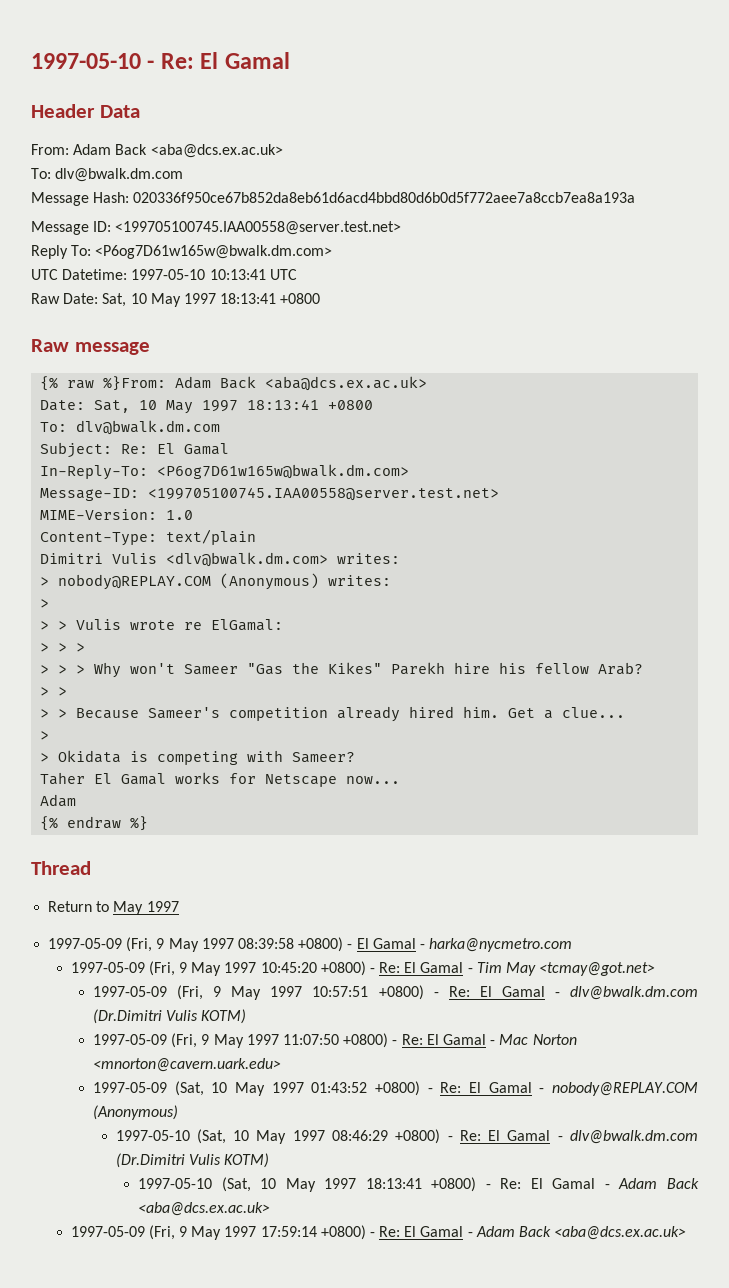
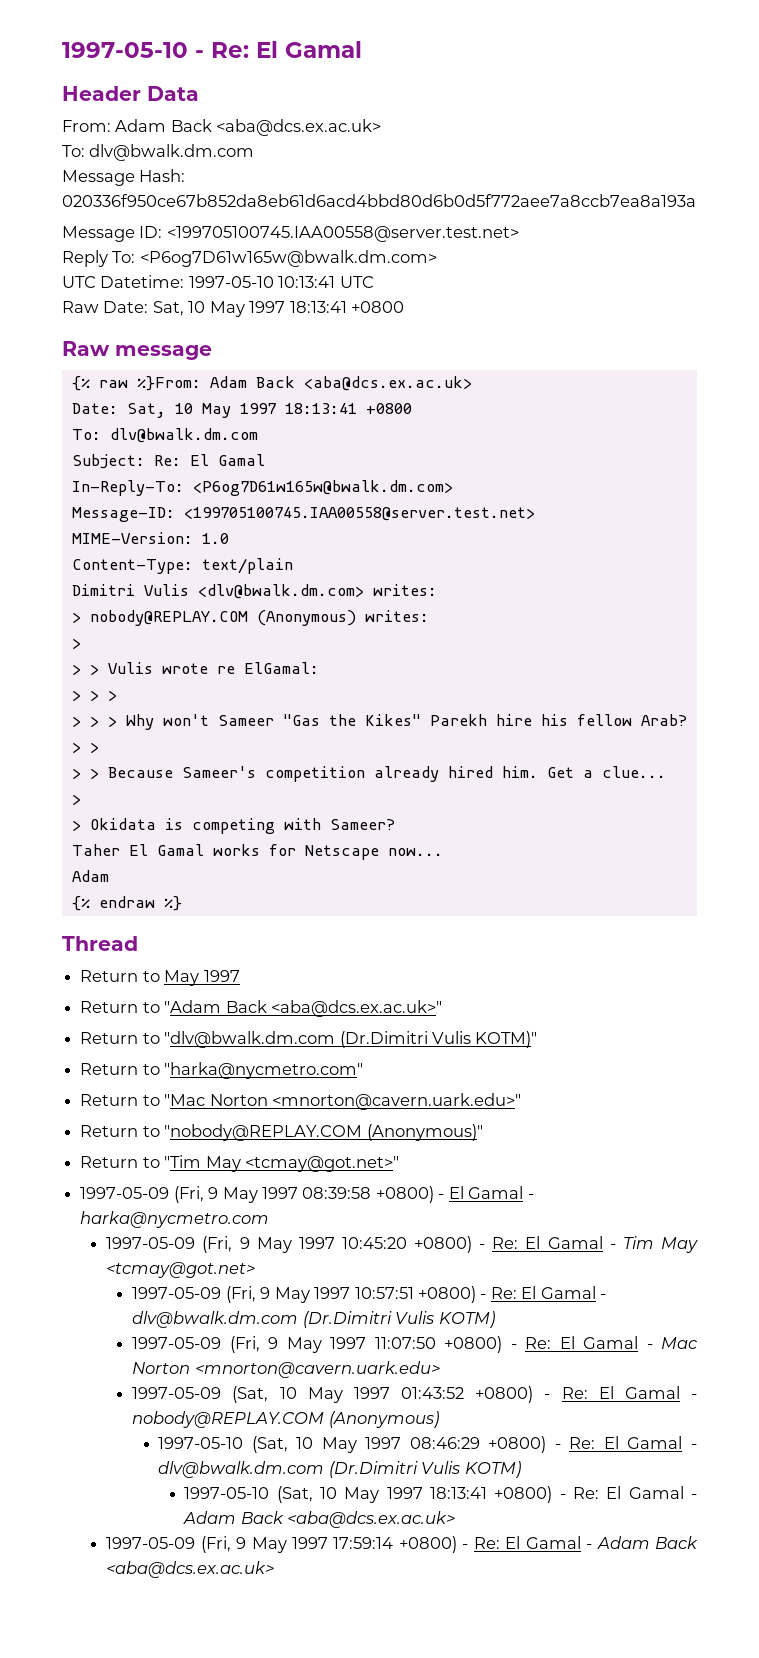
(179, 906) none -> [80,1000,442,1017] [80,1031,538,1048] [80,1062,364,1079] [80,1093,521,1110] [80,1124,483,1141] [80,1155,399,1172] // Return to "Adam Back <aba@dcs.ex.ac.uk>" // Return to "dlv@bwalk.dm.com (Dr.Dimitri Vulis KOTM)" // Return to "harka@nycmetro.com" // Return to "Mac Norton <mnorton@cavern.uark.edu>" // Return to "nobody@REPLAY.COM (Anonymous)" // Return to "Tim May <tcmay@got.net>"

